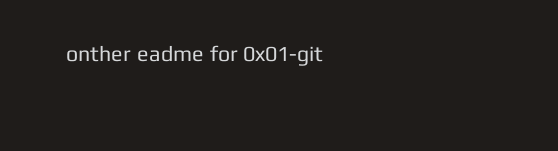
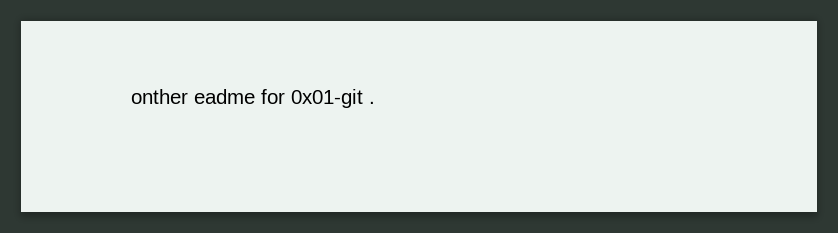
(324, 56) none -> [369,101,375,104] .

